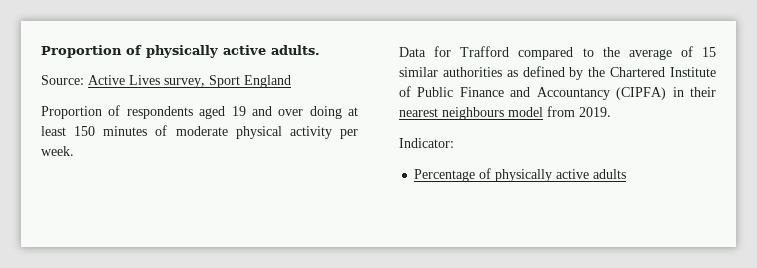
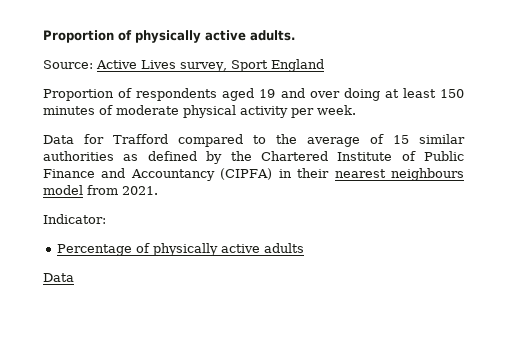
[579,107,611,117] 2019. -> [122,186,158,195] 2021.
(627, 174) none -> [43,273,74,282] // Data

